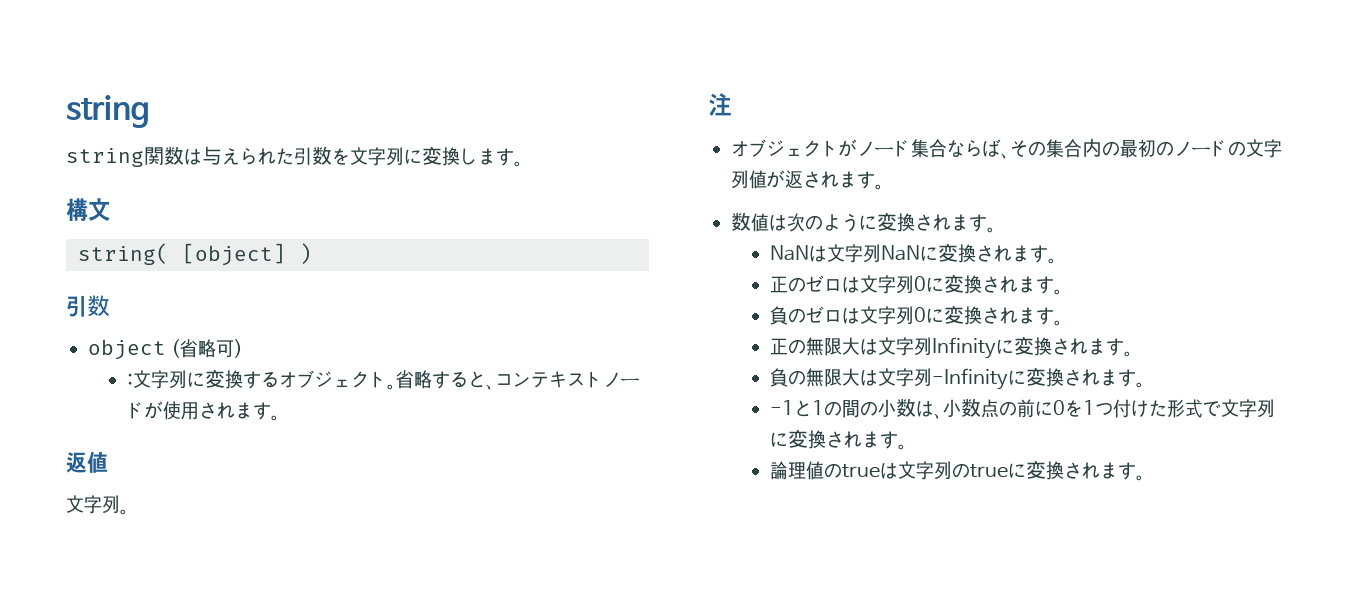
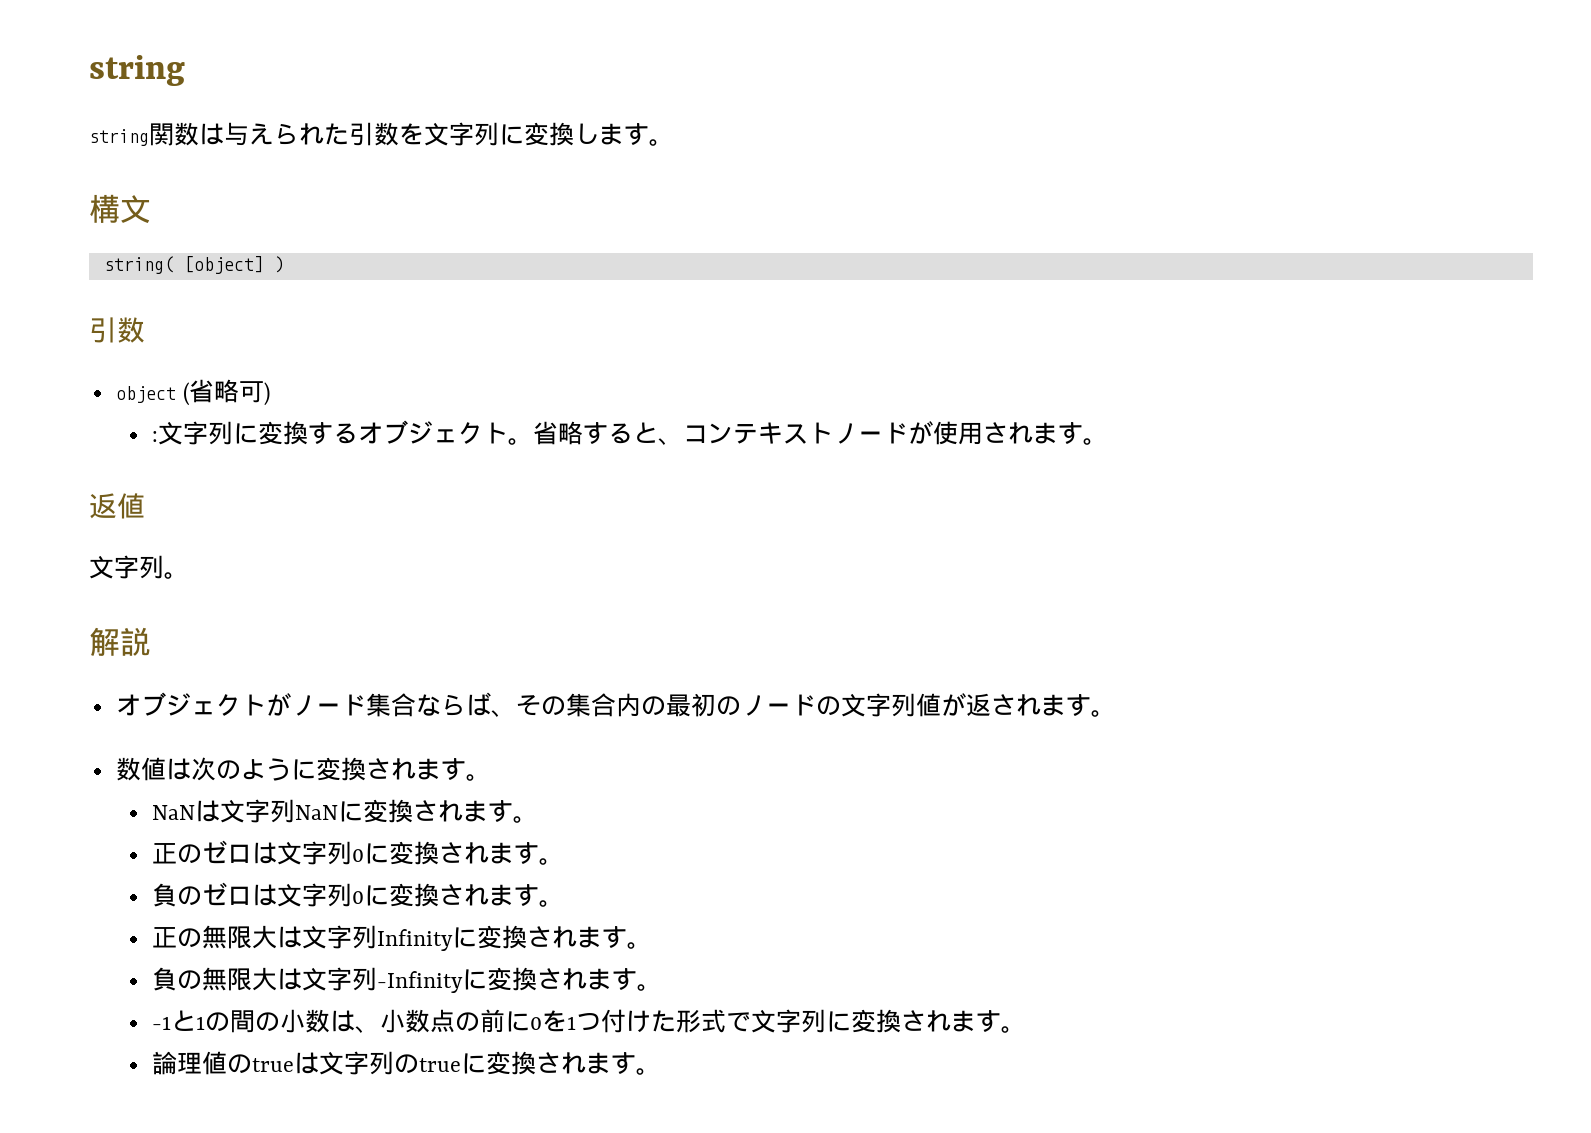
[709,93,731,116] 注 -> [89,627,151,656] 解説

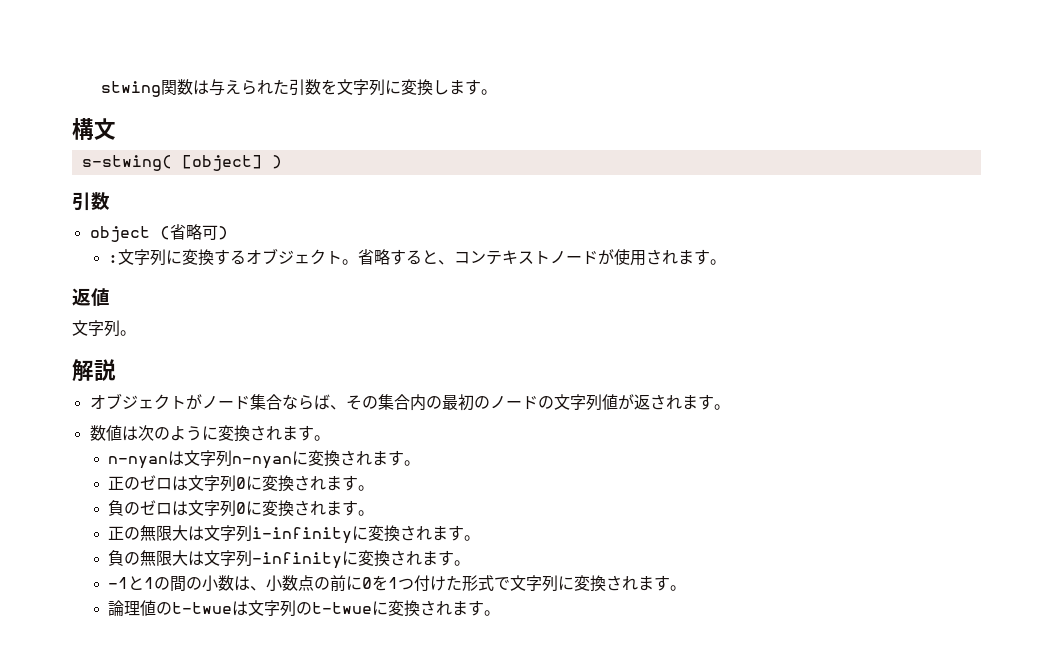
[89,55,185,86] [89,129,149,146] string // string -> [101,81,162,97] stwing
[103,256,174,274] string( -> [81,155,172,171] s-stwing(
[152,799,339,823] NaNは文字列NaN -> [108,450,293,469] n-nyanは文字列n-nyan
[377,929,454,951] Infinity -> [252,527,353,544] i-infinity
[377,971,464,993] -Infinity -> [252,552,343,569] -infinity
[252,1058,295,1072] true -> [172,602,233,614] t-twue
[419,1058,462,1072] true -> [312,602,373,614] t-twue

